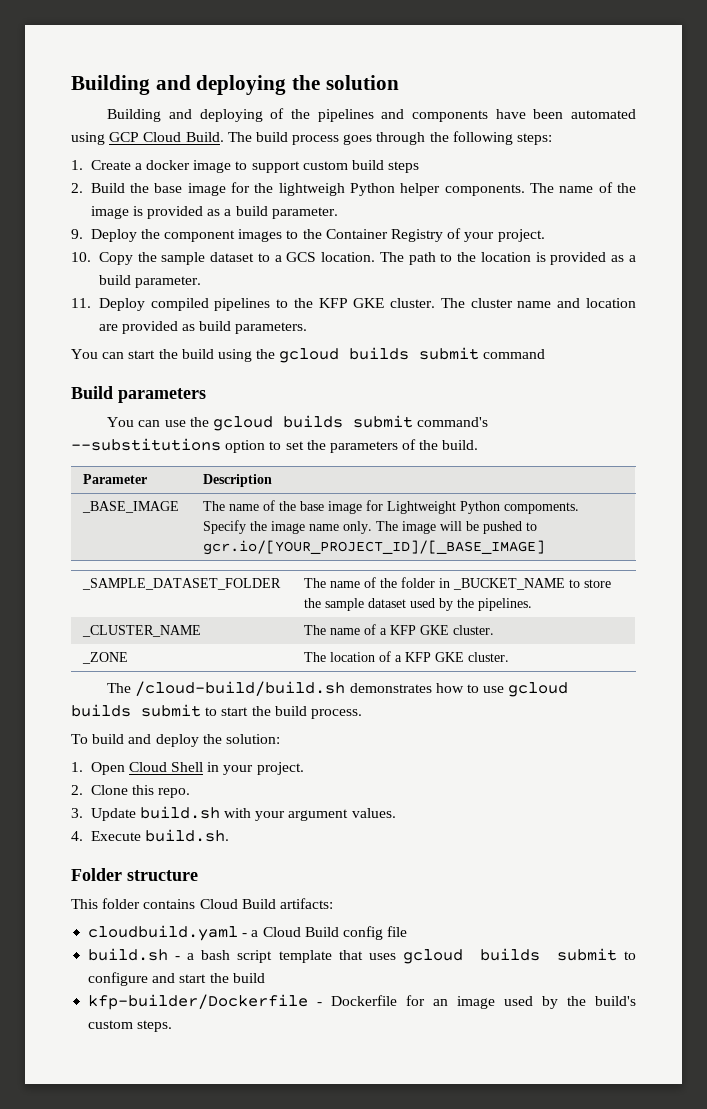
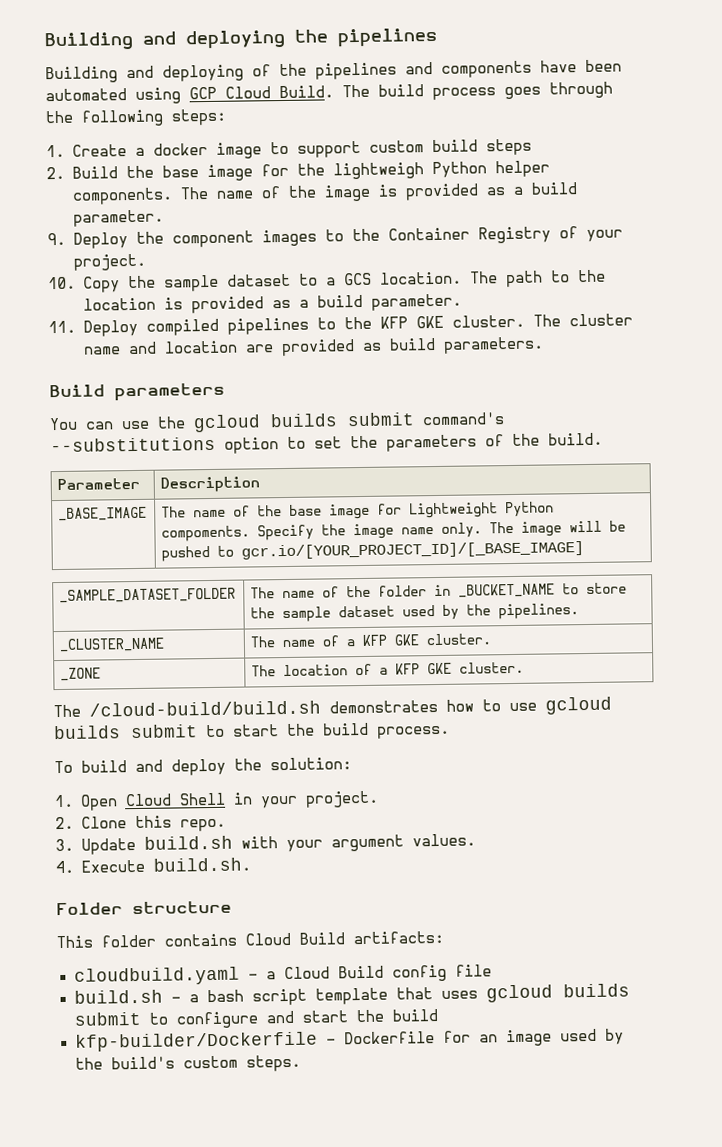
[325,75,399,90] solution -> [337,27,438,48] pipelines
[71,347,546,363] // You can start the build using the gcloud builds submit command -> (544, 345) none

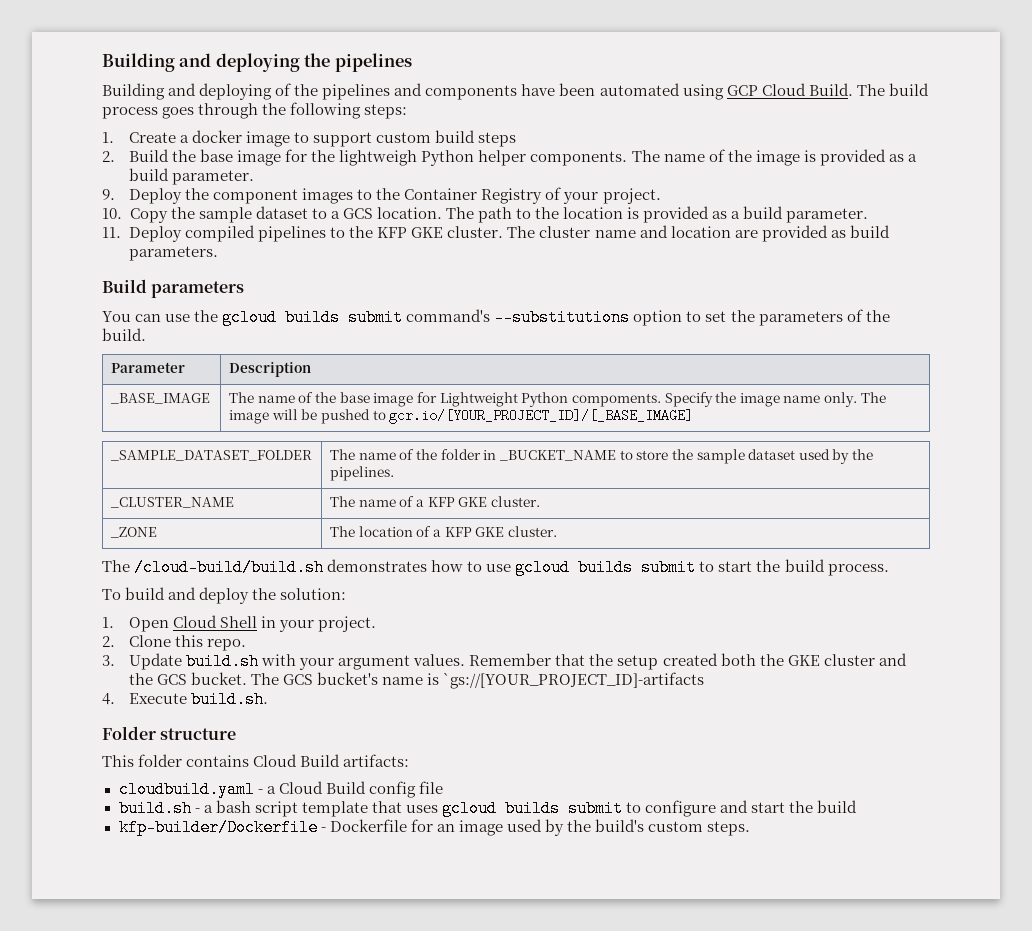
(476, 840) none -> [469,653,907,670] [129,672,705,689] Remember that the setup created both the GKE cluster and the GCS bucket. The GCS bucket's name is `gs://[YOUR_PROJECT_ID]-artifacts

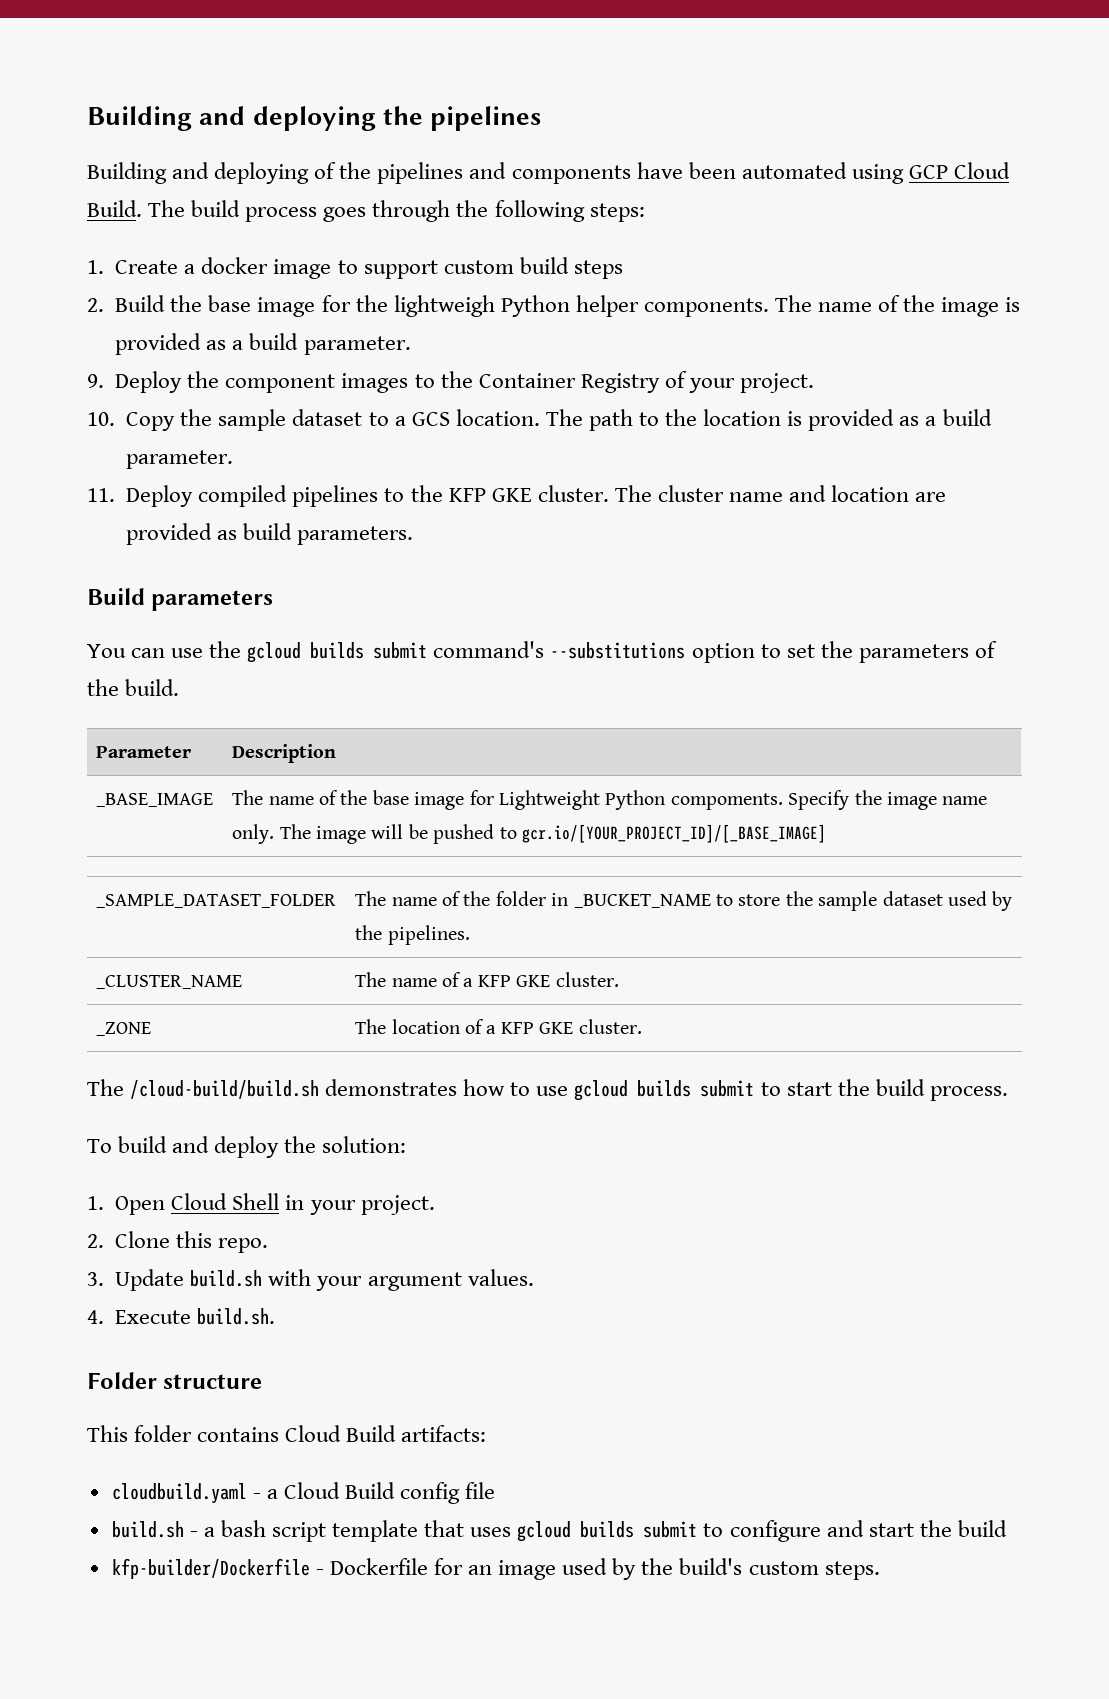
[469,653,907,670] [129,672,705,689] Remember that the setup created both the GKE cluster and the GCS bucket. The GCS bucket's name is `gs://[YOUR_PROJECT_ID]-artifacts -> (534, 1277) none

